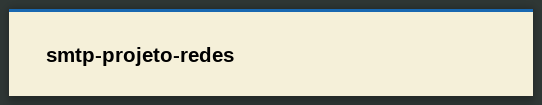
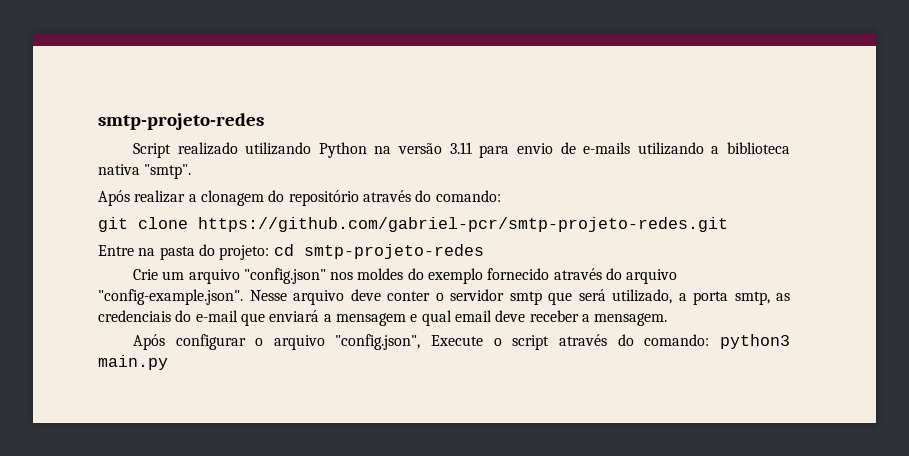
[46,47,234,66] smtp-projeto-redes -> [98,113,264,130] [132,142,790,158] [98,164,192,179] [98,190,501,206] [98,217,728,232] [98,244,484,260] [132,268,678,284] [98,289,790,305] [98,310,668,326] [132,334,791,350] [98,355,168,370] smtp-projeto-redes // Script realizado utilizando Python na versão 3.11 para envio de e-mails utilizando a biblioteca nativa "smtp". // Após realizar a clonagem do repositório através do comando: // git clone https://github.com/gabriel-pcr/smtp-projeto-redes.git // Entre na pasta do projeto: cd smtp-projeto-redes // Crie um arquivo "config.json" nos moldes do exemplo fornecido através do arquivo "config-example.json". Nesse arquivo deve conter o servidor smtp que será utilizado, a porta smtp, as credenciais do e-mail que enviará a mensagem e qual email deve receber a mensagem. // Após configurar o arquivo "config.json", Execute o script através do comando: python3 main.py

